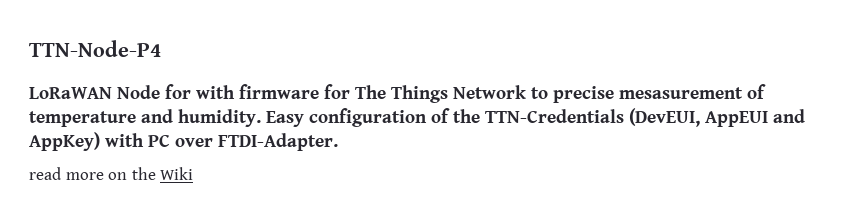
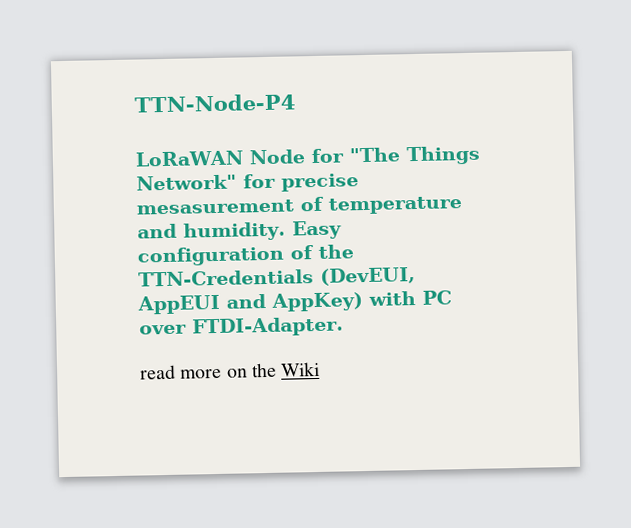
[196,84,548,103] with firmware for The Things Network to -> [348,145,481,166] [136,173,276,191] "The Things Network" for

